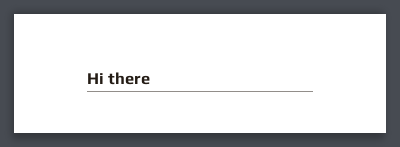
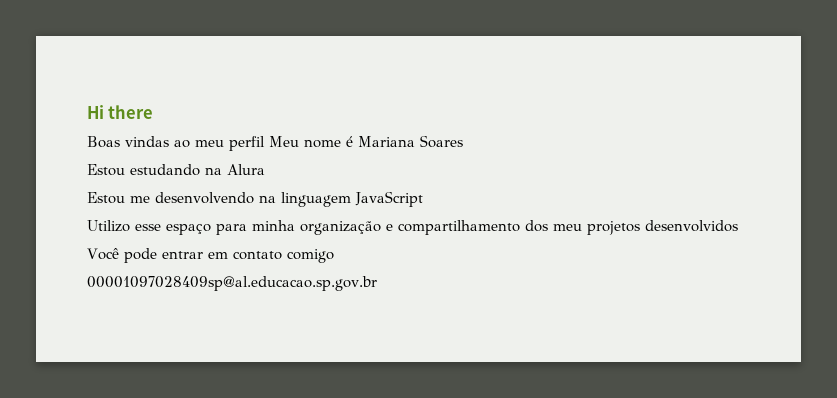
(151, 78) none -> [87,135,463,151] [87,164,265,176] [87,191,423,207] [87,220,738,235] [87,248,334,263] [87,276,377,291] // Boas vindas ao meu perfil Meu nome é Mariana Soares // Estou estudando na Alura // Estou me desenvolvendo na linguagem JavaScript // Utilizo esse espaço para minha organização e compartilhamento dos meu projetos desenvolvidos // Você pode entrar em contato comigo // 00001097028409sp@al.educacao.sp.gov.br

